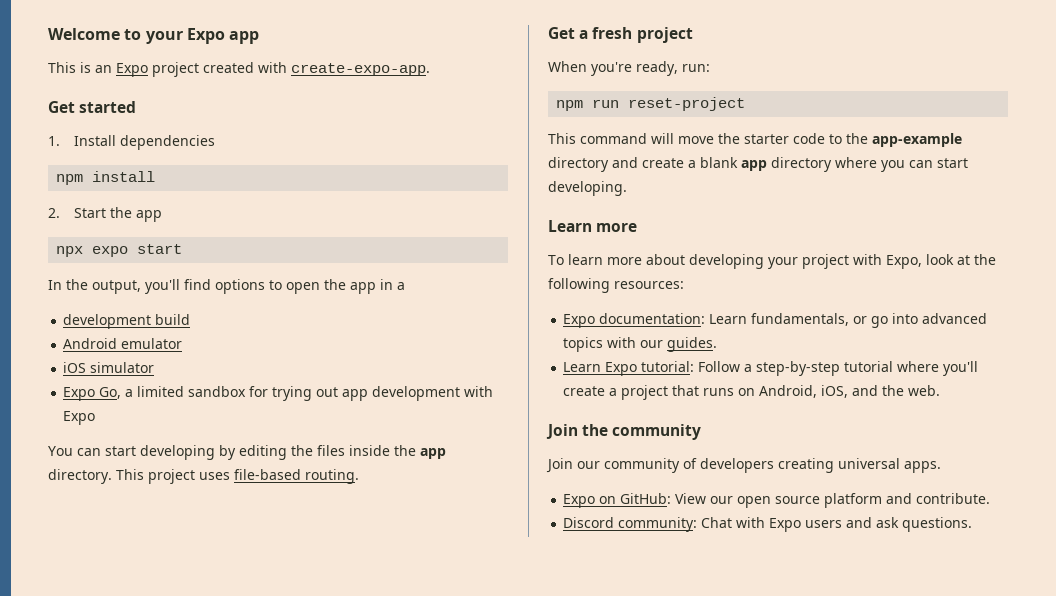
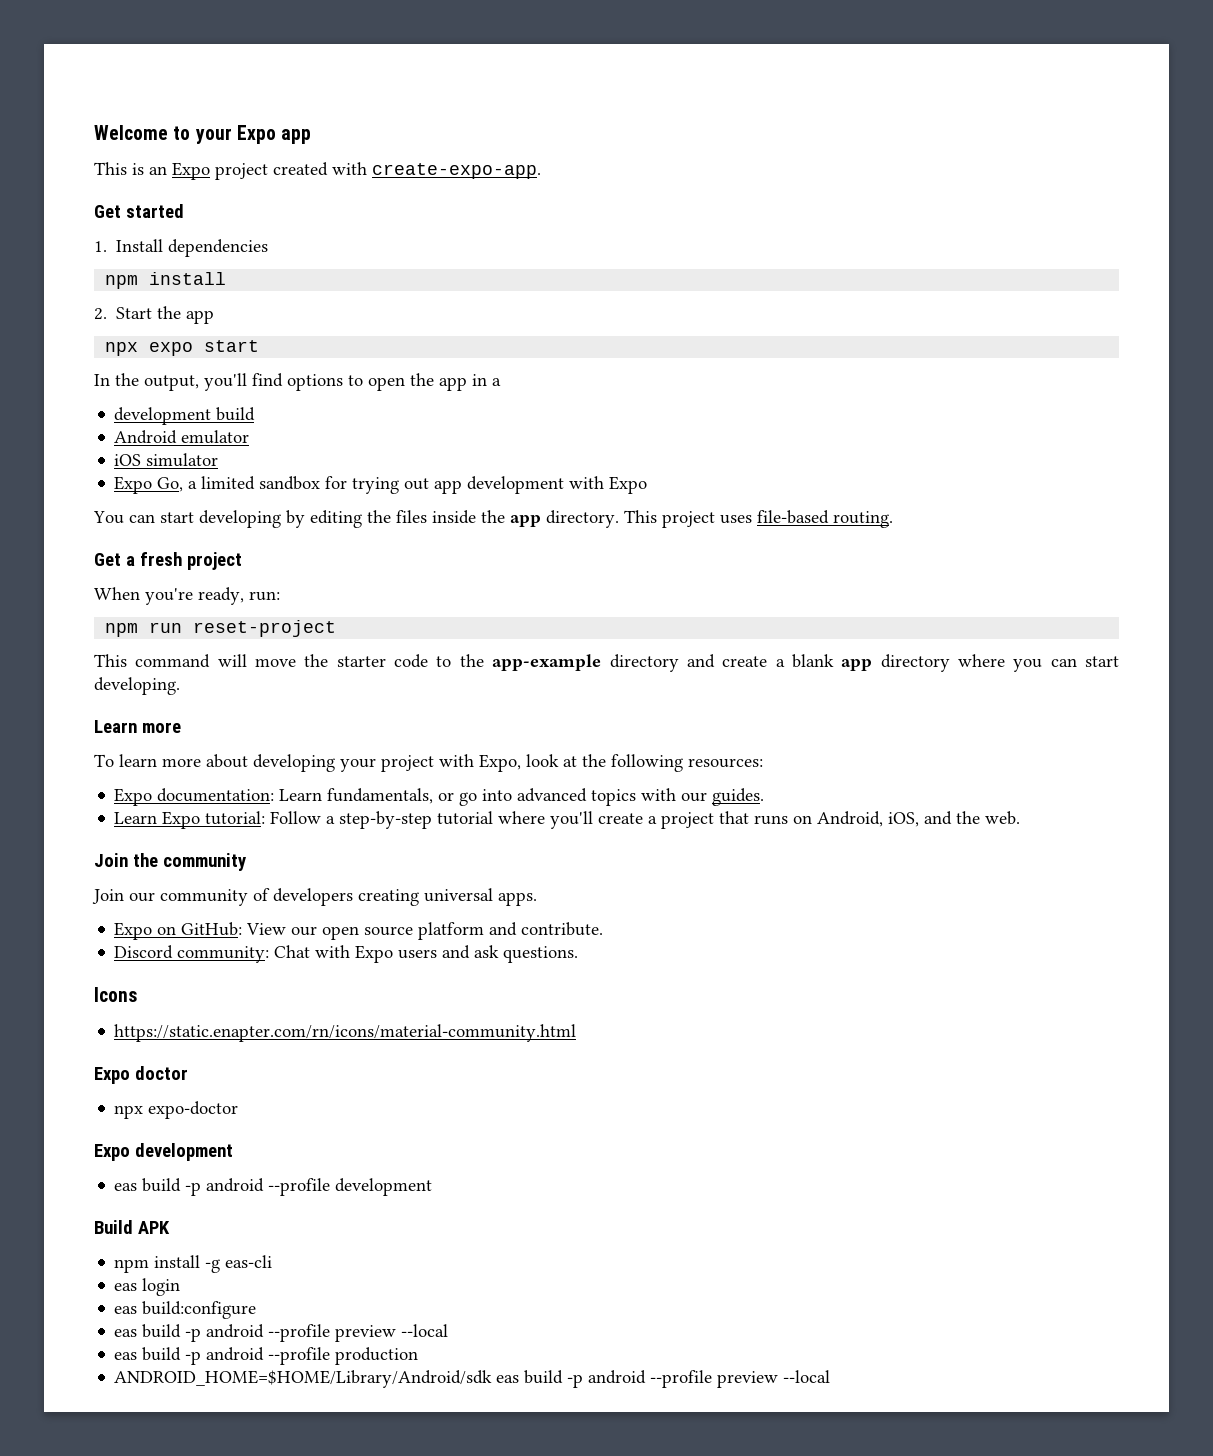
(973, 524) none -> [94,987,137,1002] [114,1024,577,1042] [94,1066,188,1084] [114,1101,239,1119] [94,1143,233,1161] [114,1178,433,1196] [94,1220,170,1234] [114,1255,273,1273] [114,1278,181,1296] [114,1301,257,1319] [114,1324,449,1342] [114,1347,419,1365] [114,1370,831,1388] // Icons // https://static.enapter.com/rn/icons/material-community.html // Expo doctor // npx expo-doctor // Expo development // eas build -p android --profile development // Build APK // npm install -g eas-cli // eas login // eas build:configure // eas build -p android --profile preview --local // eas build -p android --profile production // ANDROID_HOME=$HOME/Library/Android/sdk eas build -p android --profile preview --local

